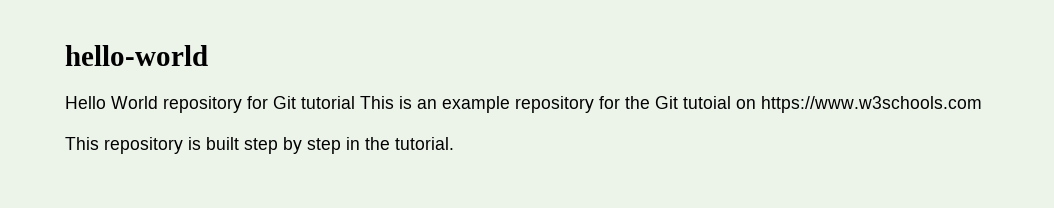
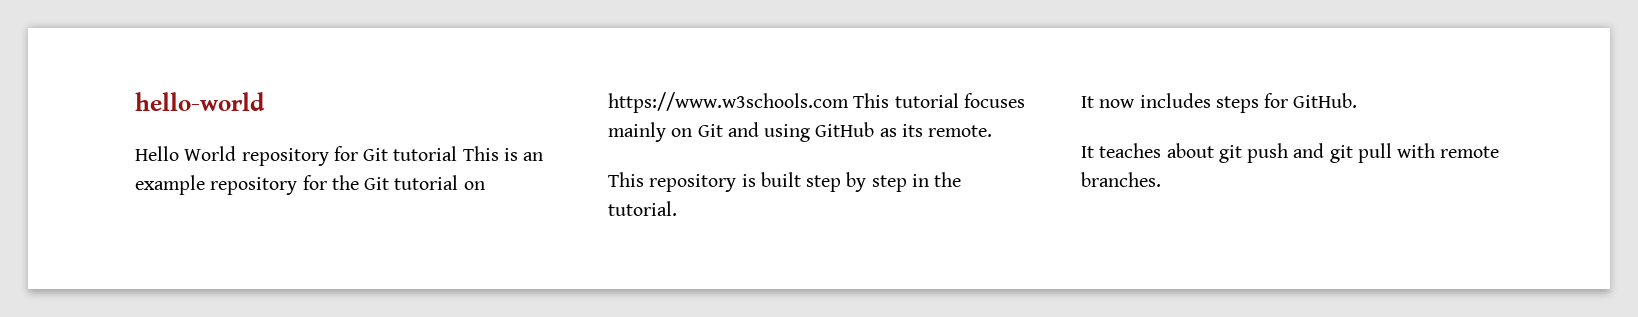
[683,96,731,109] tutoial -> [394,175,459,190] tutorial
(982, 104) none -> [853,93,1025,108] [608,122,993,142] This tutorial focuses mainly on Git and using GitHub as its remote.
(454, 143) none -> [1081,93,1358,113] [1081,143,1500,163] [1081,172,1161,187] // It now includes steps for GitHub. // It teaches about git push and git pull with remote branches.

